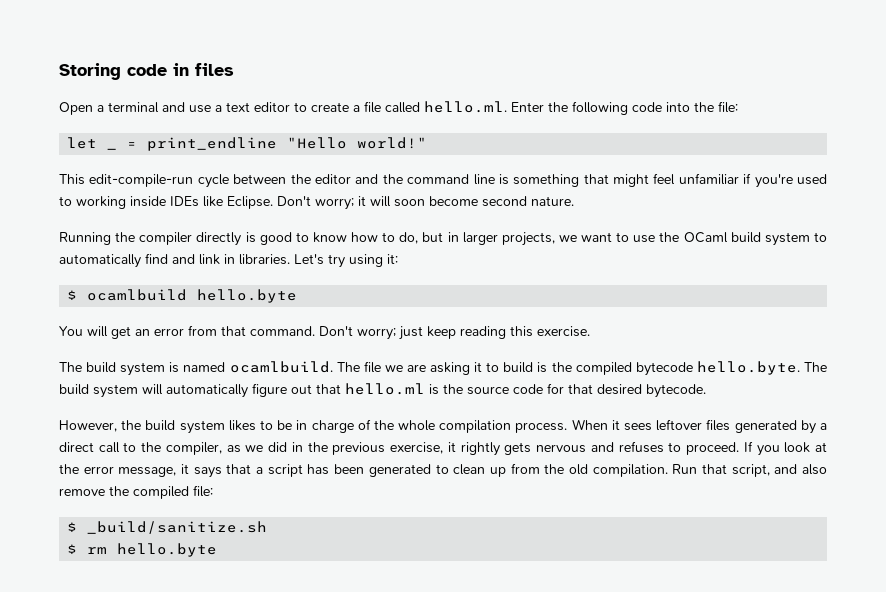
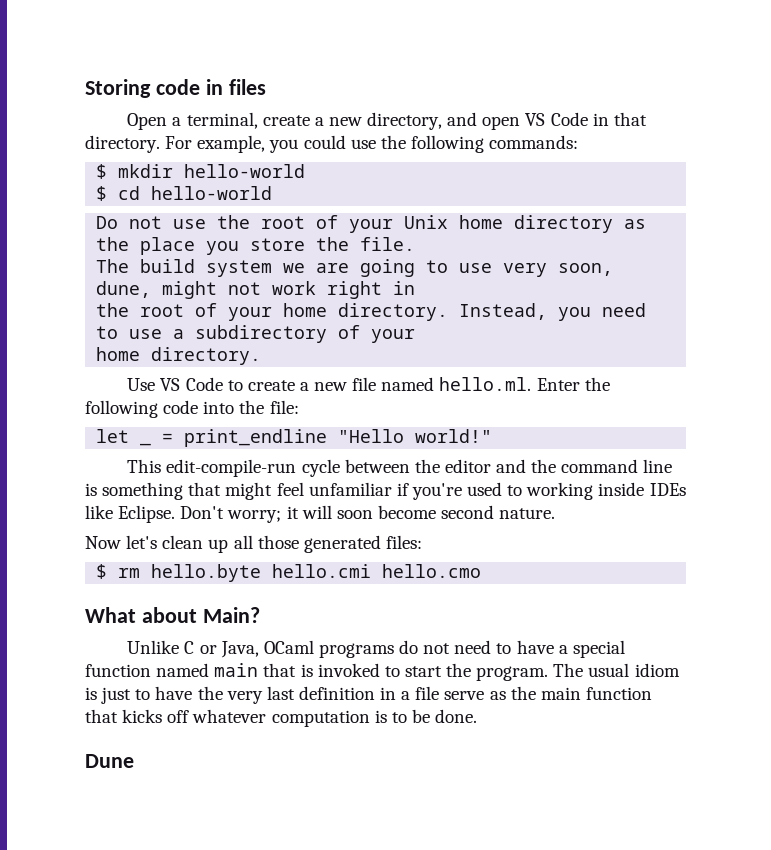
[108,101,420,113] terminal and use a text editor to create a file called -> [186,112,647,130] [85,135,579,153] [96,164,306,179] [96,186,273,201] [96,215,647,233] [96,237,416,255] [96,259,614,277] [96,281,416,299] [96,303,647,321] [96,325,416,343] [96,347,262,365] [127,377,435,391] terminal, create a new directory, and open VS Code in that directory. For example, you could use the following commands: // $ mkdir hello-world // $ cd hello-world // Do not use the root of your Unix home directory as the place you store the file. // The build system we are going to use very soon, dune, might not work right in // the root of your home directory. Instead, you need to use a subdirectory of your // home directory. // Use VS Code to create a new file named
[59,232,828,246] [59,253,398,268] [67,289,298,303] [59,325,590,340] [59,361,827,376] [59,383,706,398] [59,419,827,434] [59,441,828,456] [59,463,827,478] [59,485,213,499] [67,521,268,534] [67,543,218,557] Running the compiler directly is good to know how to do, but in larger projects, we want to use the OCaml build system to automatically find and link in libraries. Let's try using it: // $ ocamlbuild hello.byte // You will get an error from that command. Don't worry; just keep reading this exercise. // The build system is named ocamlbuild. The file we are asking it to build is the compiled bytecode hello.byte. The build system will automatically figure out that hello.ml is the source code for that desired bytecode. // However, the build system likes to be in charge of the whole compilation process. When it sees leftover files generated by a direct call to the compiler, as we did in the previous exercise, it rightly gets nervous and refuses to proceed. If you look at the error message, it says that a script has been generated to clean up from the old compilation. Run that script, and also remove the compiled file: // $ _build/sanitize.sh // $ rm hello.byte -> [85,535,422,553] [96,564,482,582] [85,607,260,623] [127,640,625,658] [85,663,680,681] [85,686,652,704] [85,709,478,727] [85,754,134,768] Now let's clean up all those generated files: // $ rm hello.byte hello.cmi hello.cmo // What about Main? // Unlike C or Java, OCaml programs do not need to have a special function named main that is invoked to start the program. The usual idiom is just to have the very last definition in a file serve as the main function that kicks off whatever computation is to be done. // Dune

